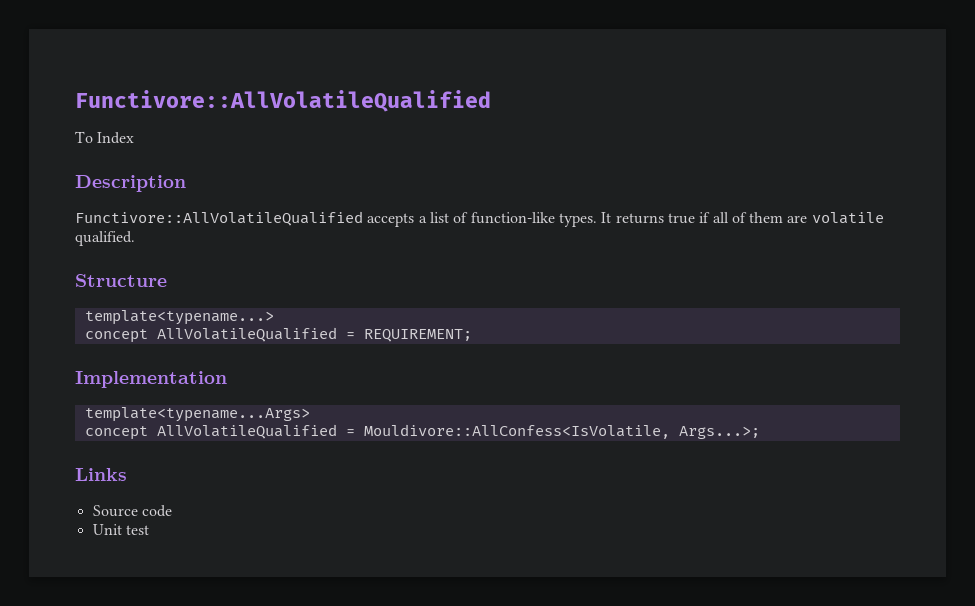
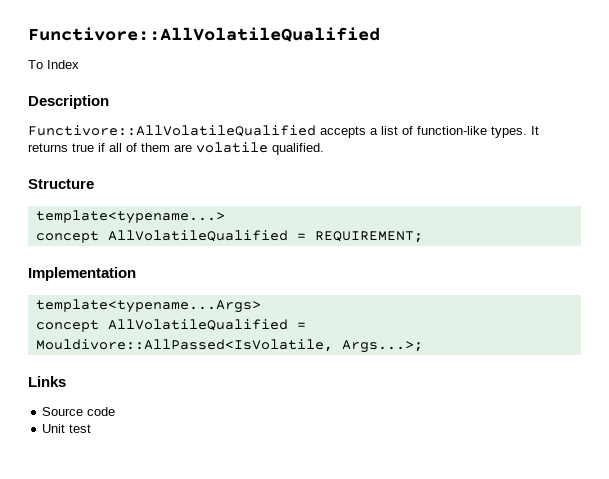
[363,424,670,439] Mouldivore::AllConfess<IsVolatile, -> [35,339,333,352] Mouldivore::AllPassed<IsVolatile,

